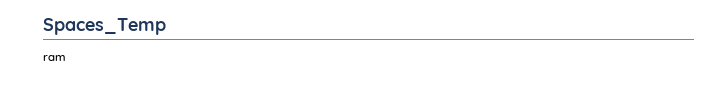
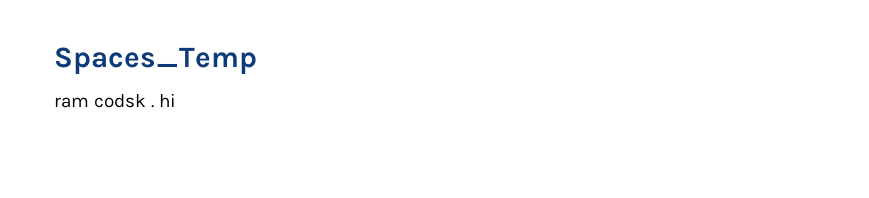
(66, 58) none -> [94,93,177,108] codsk . hi

